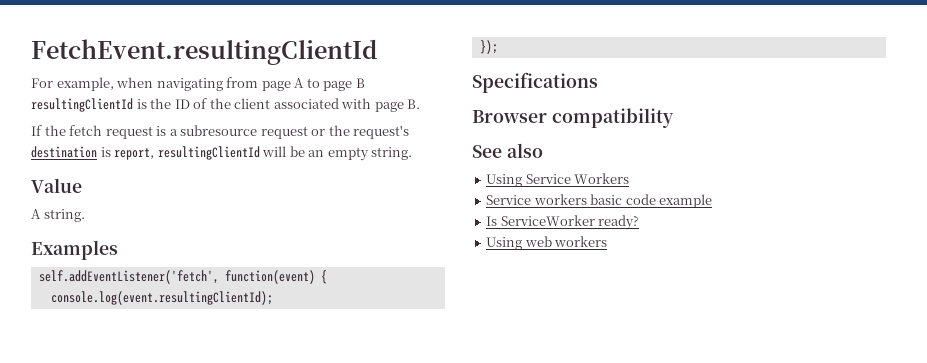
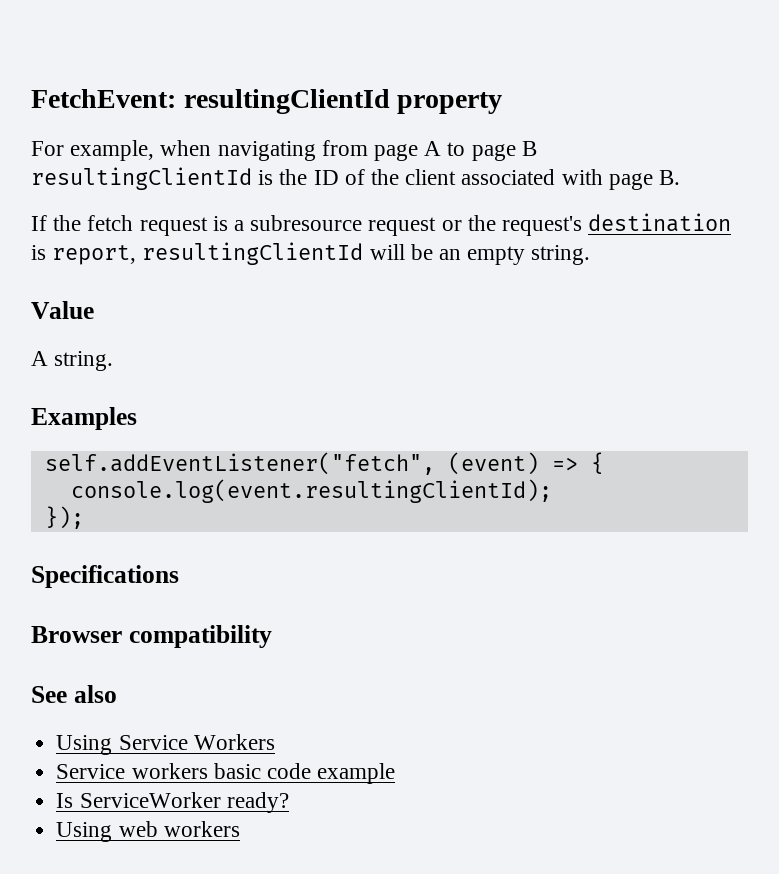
[31,39,377,65] FetchEvent.resultingClientId -> [31,89,503,114] FetchEvent: resultingClientId property
[38,270,315,284] self.addEventListener('fetch', function(event) -> [44,452,578,475] self.addEventListener("fetch", (event) =>

